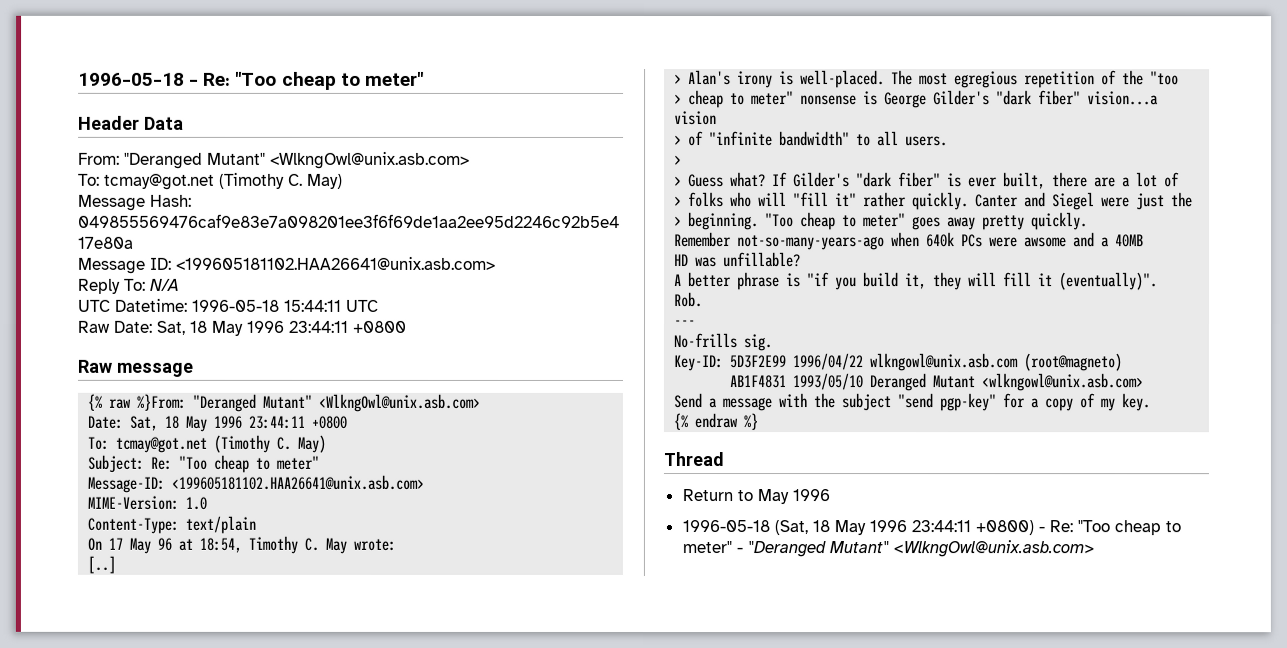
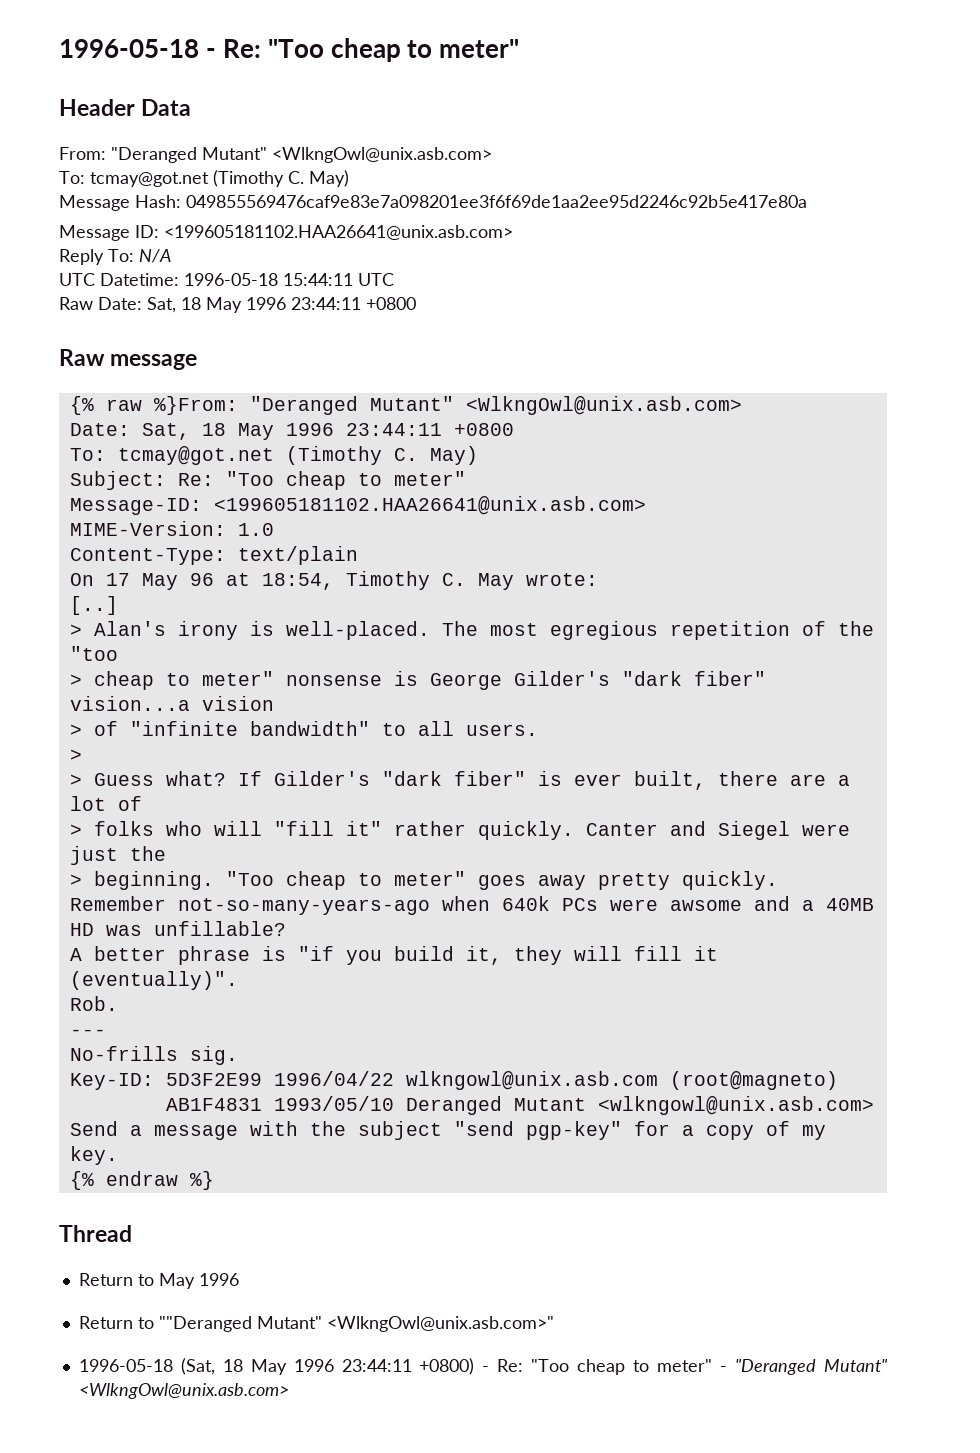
(830, 495) none -> [78,1316,554,1332] // Return to ""Deranged Mutant" <WlkngOwl@unix.asb.com>"

